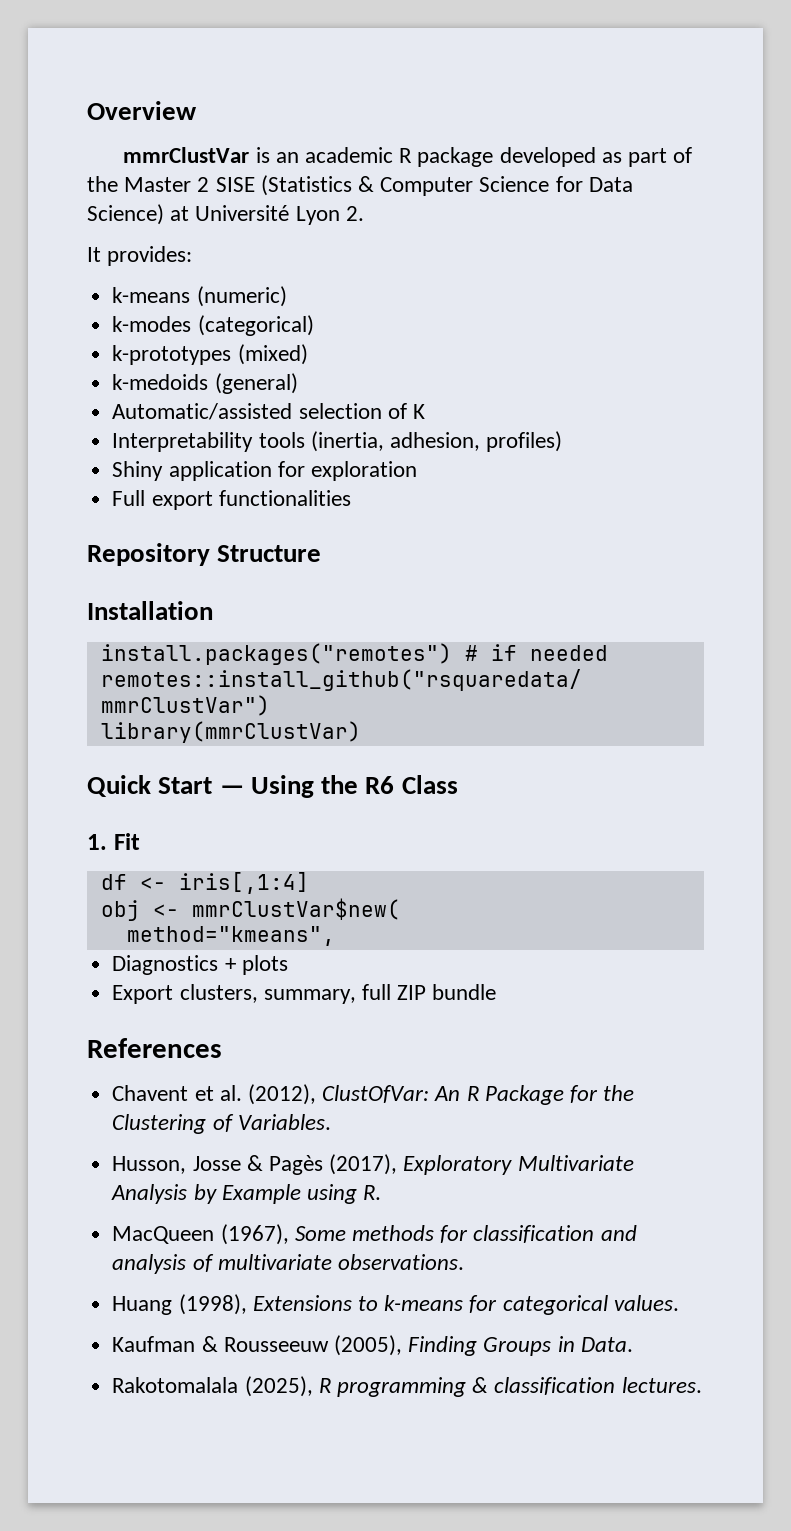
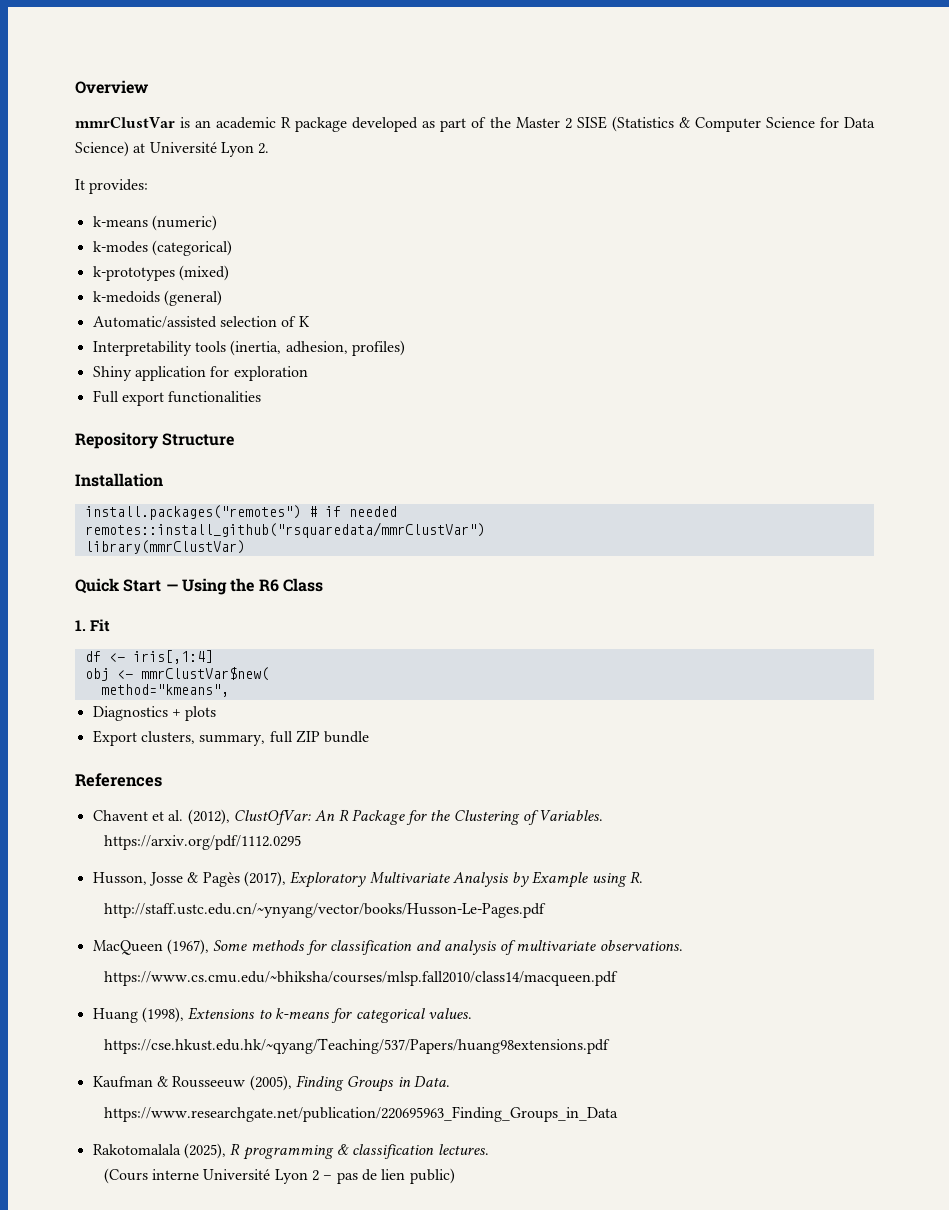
(331, 1122) none -> [103,835,301,850] // https://arxiv.org/pdf/1112.0295
(382, 1192) none -> [103,903,546,918] // http://staff.ustc.edu.cn/~ynyang/vector/books/Husson-Le-Pages.pdf
(464, 1262) none -> [103,971,618,986] // https://www.cs.cmu.edu/~bhiksha/courses/mlsp.fall2010/class14/macqueen.pdf
(679, 1303) none -> [103,1038,610,1054] // https://cse.hkust.edu.hk/~qyang/Teaching/537/Papers/huang98extensions.pdf
(633, 1344) none -> [103,1106,618,1122] // https://www.researchgate.net/publication/220695963_Finding_Groups_in_Data
(702, 1385) none -> [103,1168,455,1184] // (Cours interne Université Lyon 2 – pas de lien public)

